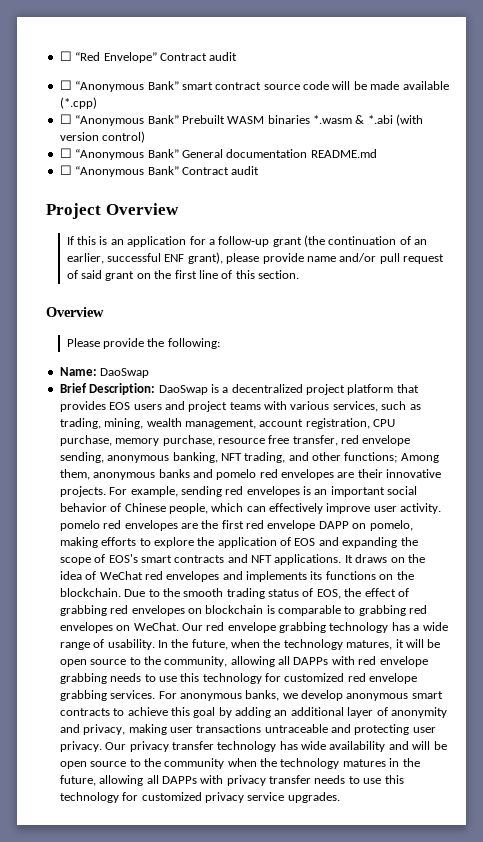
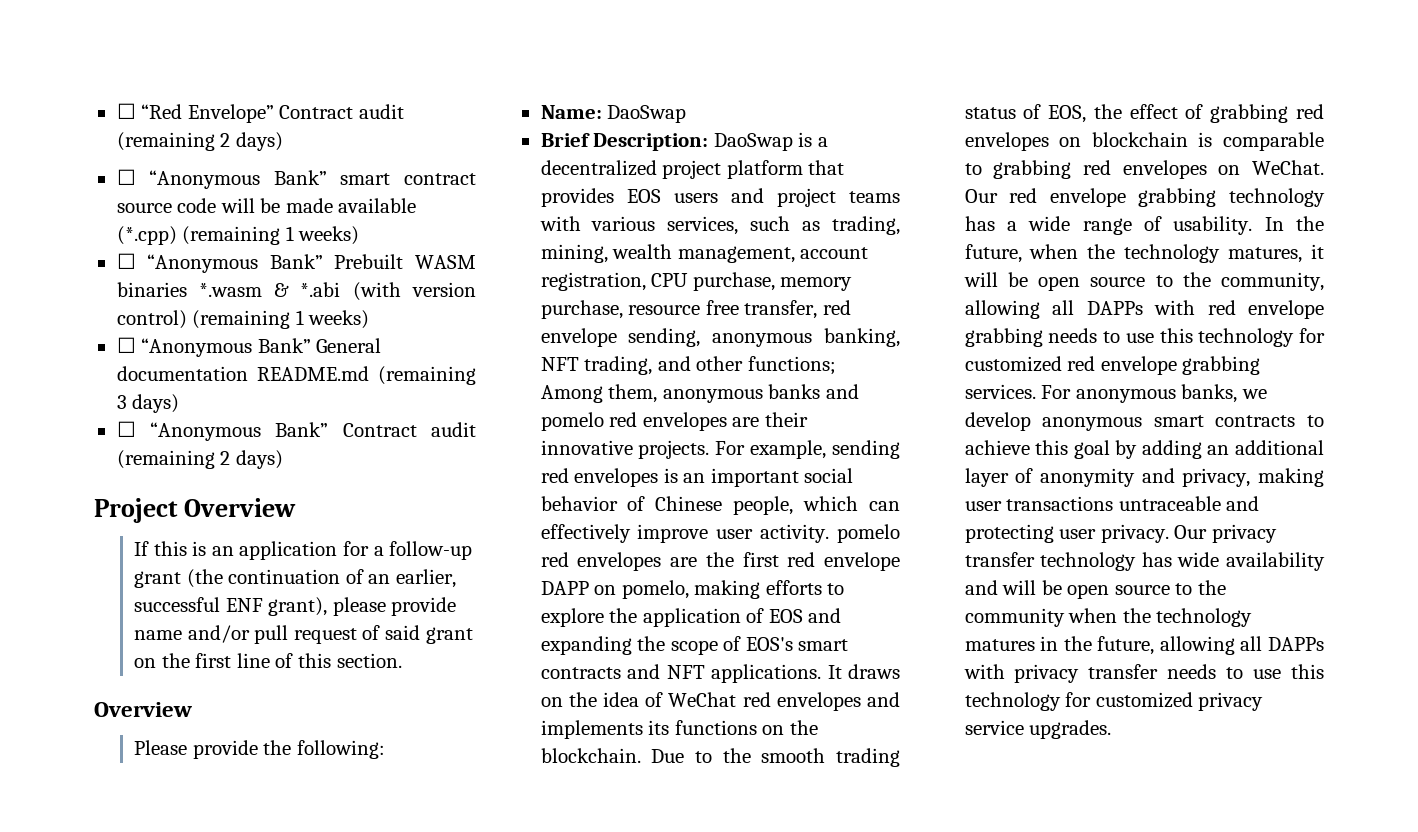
(238, 56) none -> [116,132,283,151] (remaining 2 days)
(97, 103) none -> [182,226,360,245] (remaining 1 weeks)
(146, 137) none -> [192,310,370,329] (remaining 1 weeks)
(377, 153) none -> [378,366,476,385] [116,394,180,413] (remaining 3 days)
(260, 170) none -> [116,450,283,469] (remaining 2 days)

